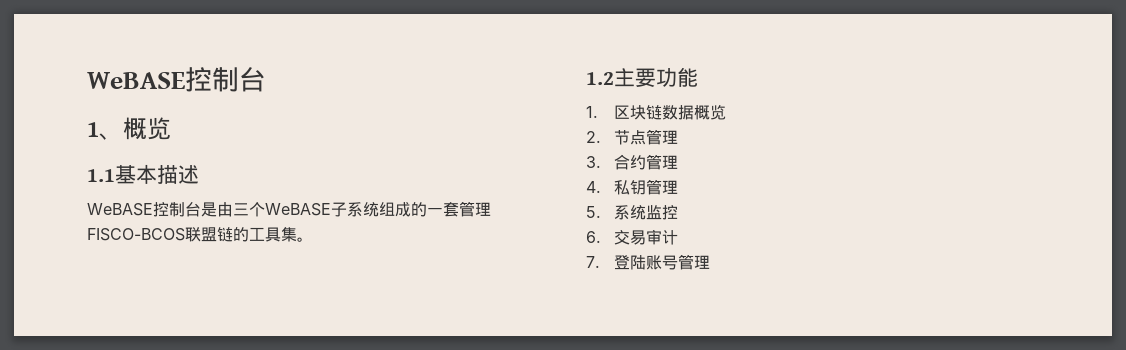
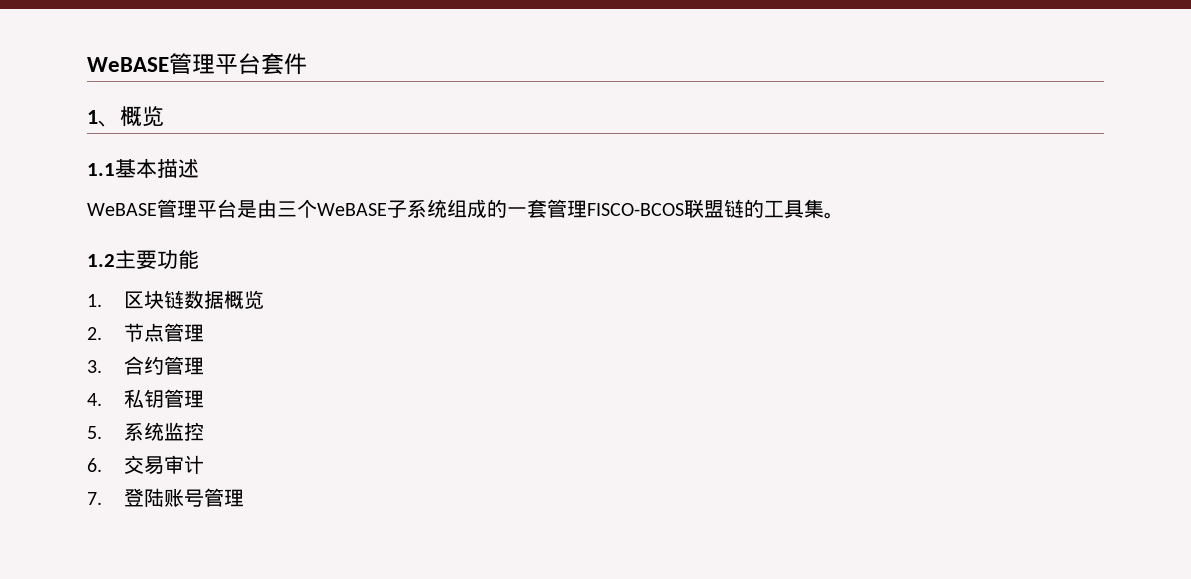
[87,67,266,92] WeBASE控制台 -> [87,53,307,75] WeBASE管理平台套件
[153,202,185,217] 控制 -> [157,199,217,218] 管理平

